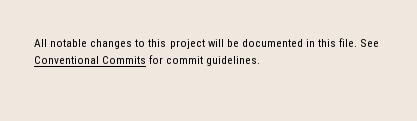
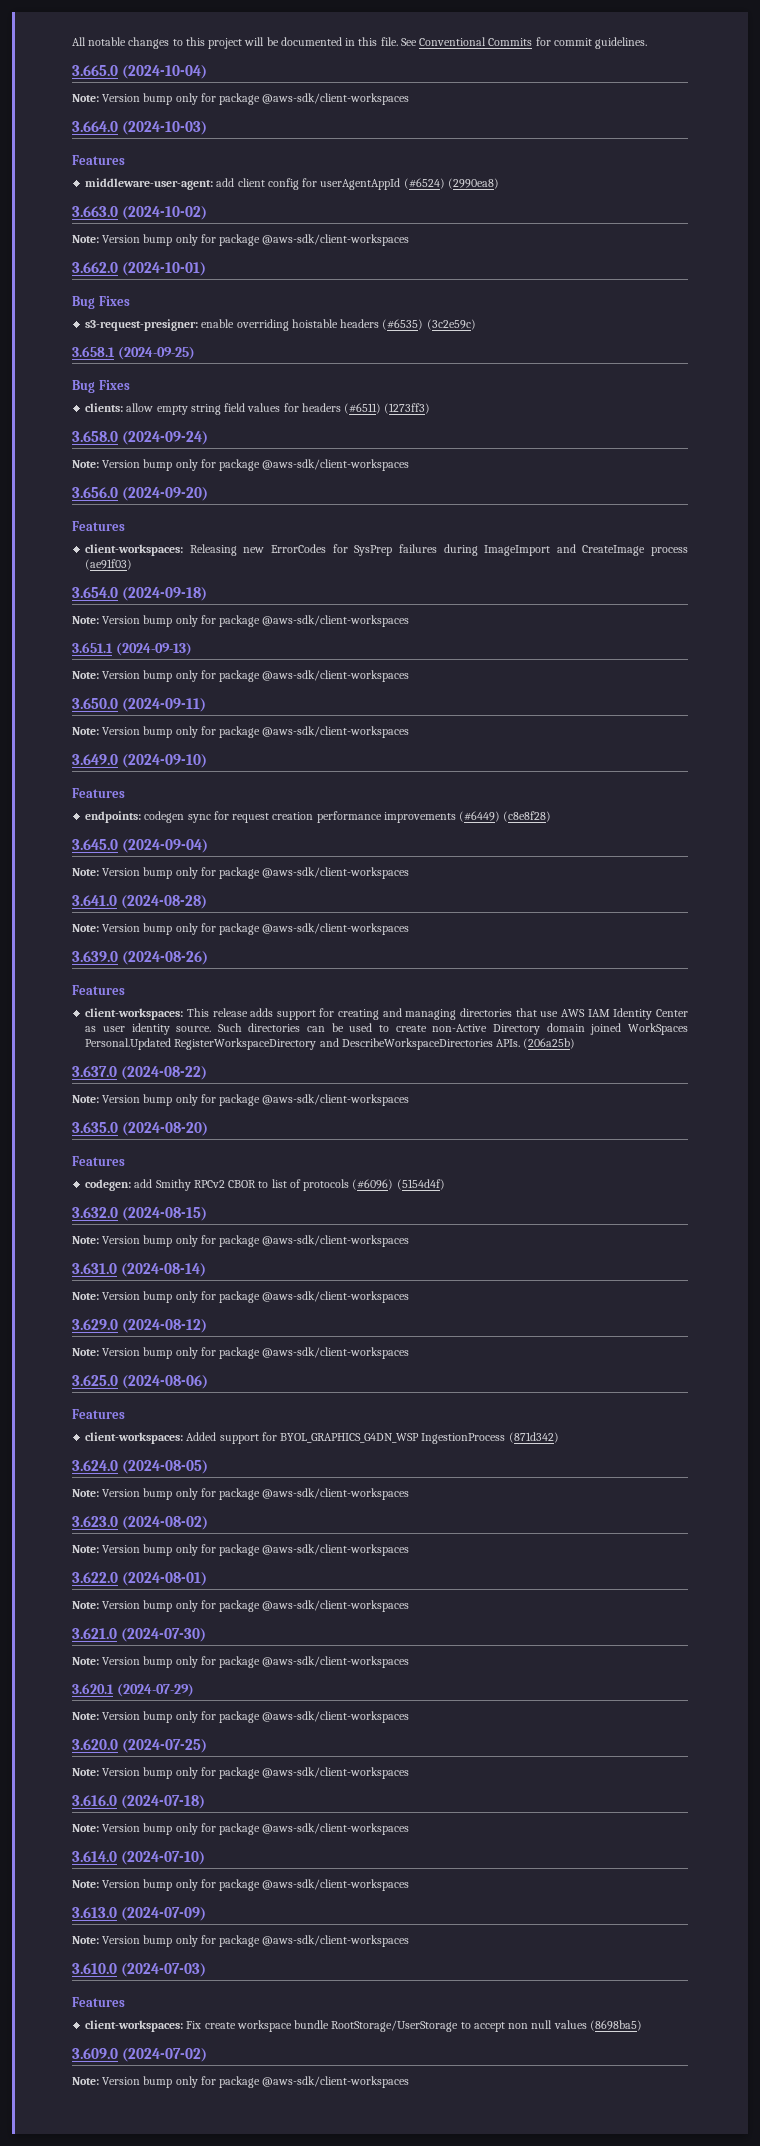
(261, 61) none -> [72,65,208,79] [72,93,410,105] [72,121,208,135] [72,155,125,165] [85,178,499,190] [72,206,208,220] [72,234,410,246] [72,262,207,276] [72,296,130,309] [85,319,476,331] [72,346,195,360] [72,380,130,393] [85,403,431,415] [72,431,209,445] [72,459,410,471] [72,487,209,501] [72,521,125,531] [85,544,689,556] [85,559,133,570] [72,587,208,601] [72,615,410,627] [72,642,192,656] [72,670,410,682] [72,698,207,712] [72,726,410,738] [72,754,208,768] [72,788,125,798] [85,811,552,823] [72,839,209,853] [72,867,410,879] [72,895,208,909] [72,923,410,935] [72,951,209,965] [72,985,125,995] [85,1008,688,1020] [85,1023,688,1035] [85,1038,576,1050] [72,1066,208,1080] [72,1094,410,1106] [72,1122,209,1136] [72,1156,125,1166] [85,1179,445,1191] [72,1207,208,1221] [72,1235,410,1247] [72,1263,207,1277] [72,1291,410,1303] [72,1319,208,1333] [72,1347,410,1359] [72,1375,209,1389] [72,1409,125,1419] [85,1432,559,1444] [72,1460,209,1474] [72,1488,410,1500] [72,1516,209,1530] [72,1544,410,1556] [72,1572,208,1586] [72,1600,410,1612] [72,1628,207,1642] [72,1656,410,1668] [72,1683,194,1697] [72,1711,410,1723] [72,1739,208,1753] [72,1767,410,1779] [72,1795,206,1809] [72,1823,410,1835] [72,1851,206,1865] [72,1879,410,1891] [72,1907,207,1921] [72,1935,410,1947] [72,1963,207,1977] [72,1997,125,2007] [85,2020,642,2032] [72,2048,208,2062] [72,2076,410,2088] // 3.665.0 (2024-10-04) // Note: Version bump only for package @aws-sdk/client-workspaces // 3.664.0 (2024-10-03) // Features // middleware-user-agent: add client config for userAgentAppId (#6524) (2990ea8) // 3.663.0 (2024-10-02) // Note: Version bump only for package @aws-sdk/client-workspaces // 3.662.0 (2024-10-01) // Bug Fixes // s3-request-presigner: enable overriding hoistable headers (#6535) (3c2e59c) // 3.658.1 (2024-09-25) // Bug Fixes // clients: allow empty string field values for headers (#6511) (1273ff3) // 3.658.0 (2024-09-24) // Note: Version bump only for package @aws-sdk/client-workspaces // 3.656.0 (2024-09-20) // Features // client-workspaces: Releasing new ErrorCodes for SysPrep failures during ImageImport and CreateImage process (ae91f03) // 3.654.0 (2024-09-18) // Note: Version bump only for package @aws-sdk/client-workspaces // 3.651.1 (2024-09-13) // Note: Version bump only for package @aws-sdk/client-workspaces // 3.650.0 (2024-09-11) // Note: Version bump only for package @aws-sdk/client-workspaces // 3.649.0 (2024-09-10) // Features // endpoints: codegen sync for request creation performance improvements (#6449) (c8e8f28) // 3.645.0 (2024-09-04) // Note: Version bump only for package @aws-sdk/client-workspaces // 3.641.0 (2024-08-28) // Note: Version bump only for package @aws-sdk/client-workspaces // 3.639.0 (2024-08-26) // Features // client-workspaces: This release adds support for creating and managing directories that use AWS IAM Identity Center as user identity source. Such directories can be used to create non-Active Directory domain joined WorkSpaces Personal.Updated RegisterWorkspaceDirectory and DescribeWorkspaceDirectories APIs. (206a25b) // 3.637.0 (2024-08-22) // Note: Version bump only for package @aws-sdk/client-workspaces // 3.635.0 (2024-08-20) // Features // codegen: add Smithy RPCv2 CBOR to list of protocols (#6096) (5154d4f) // 3.632.0 (2024-08-15) // Note: Version bump only for package @aws-sdk/client-workspaces // 3.631.0 (2024-08-14) // Note: Version bump only for package @aws-sdk/client-workspaces // 3.629.0 (2024-08-12) // Note: Version bump only for package @aws-sdk/client-workspaces // 3.625.0 (2024-08-06) // Features // client-workspaces: Added support for BYOL_GRAPHICS_G4DN_WSP IngestionProcess (871d342) // 3.624.0 (2024-08-05) // Note: Version bump only for package @aws-sdk/client-workspaces // 3.623.0 (2024-08-02) // Note: Version bump only for package @aws-sdk/client-workspaces // 3.622.0 (2024-08-01) // Note: Version bump only for package @aws-sdk/client-workspaces // 3.621.0 (2024-07-30) // Note: Version bump only for package @aws-sdk/client-workspaces // 3.620.1 (2024-07-29) // Note: Version bump only for package @aws-sdk/client-workspaces // 3.620.0 (2024-07-25) // Note: Version bump only for package @aws-sdk/client-workspaces // 3.616.0 (2024-07-18) // Note: Version bump only for package @aws-sdk/client-workspaces // 3.614.0 (2024-07-10) // Note: Version bump only for package @aws-sdk/client-workspaces // 3.613.0 (2024-07-09) // Note: Version bump only for package @aws-sdk/client-workspaces // 3.610.0 (2024-07-03) // Features // client-workspaces: Fix create workspace bundle RootStorage/UserStorage to accept non null values (8698ba5) // 3.609.0 (2024-07-02) // Note: Version bump only for package @aws-sdk/client-workspaces

